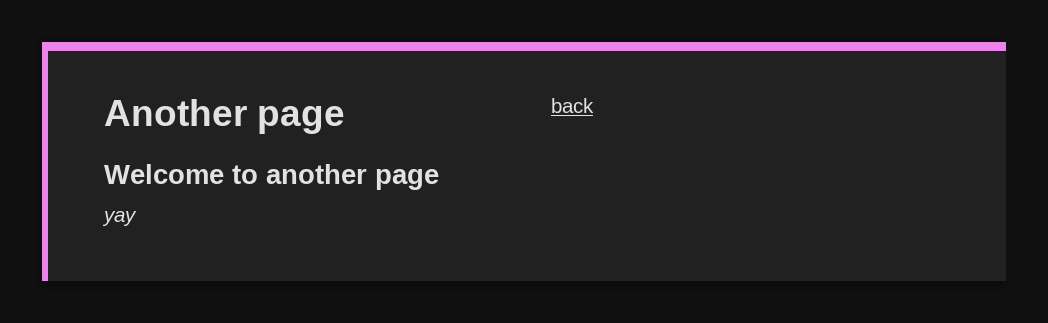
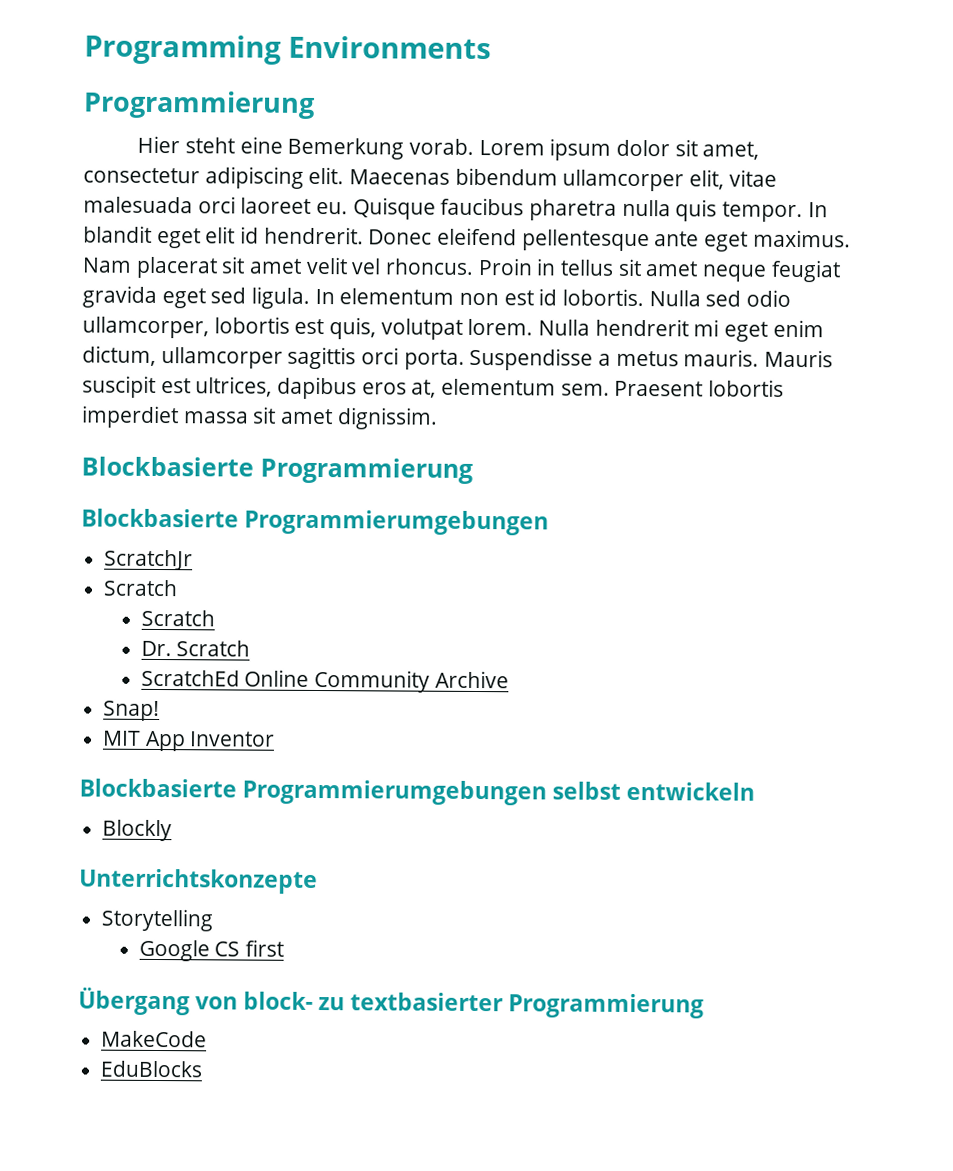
[104,99,345,134] [104,164,439,190] [102,211,137,226] [551,98,594,113] Another page // Welcome to another page // yay // back -> [84,34,491,65] [83,90,315,119] [137,135,760,161] [83,166,777,192] [83,196,828,223] [83,225,851,252] [82,256,841,283] [82,285,792,309] [82,316,824,342] [82,345,834,371] [82,375,785,400] [81,405,438,430] [81,456,473,484] [81,508,550,536] [104,549,194,571] [103,579,179,597] [140,609,215,627] [140,640,251,657] [140,669,509,693] [103,700,161,722] [102,730,276,752] [79,778,756,806] [102,819,173,842] [79,868,318,895] [101,908,214,932] [138,939,285,962] [78,986,705,1019] [101,1030,208,1048] [100,1060,204,1078] Programming Environments // Programmierung // Hier steht eine Bemerkung vorab. Lorem ipsum dolor sit amet, consectetur adipiscing elit. Maecenas bibendum ullamcorper elit, vitae malesuada orci laoreet eu. Quisque faucibus pharetra nulla quis tempor. In blandit eget elit id hendrerit. Donec eleifend pellentesque ante eget maximus. Nam placerat sit amet velit vel rhoncus. Proin in tellus sit amet neque feugiat gravida eget sed ligula. In elementum non est id lobortis. Nulla sed odio ullamcorper, lobortis est quis, volutpat lorem. Nulla hendrerit mi eget enim dictum, ullamcorper sagittis orci porta. Suspendisse a metus mauris. Mauris suscipit est ultrices, dapibus eros at, elementum sem. Praesent lobortis imperdiet massa sit amet dignissim. // Blockbasierte Programmierung // Blockbasierte Programmierumgebungen // ScratchJr // Scratch // Scratch // Dr. Scratch // ScratchEd Online Community Archive // Snap! // MIT App Inventor // Blockbasierte Programmierumgebungen selbst entwickeln // Blockly // Unterrichtskonzepte // Storytelling // Google CS first // Übergang von block- zu textbasierter Programmierung // MakeCode // EduBlocks

